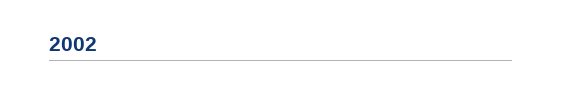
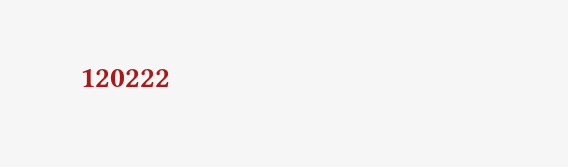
[49,37,97,51] 2002 -> [80,69,170,87] 120222

